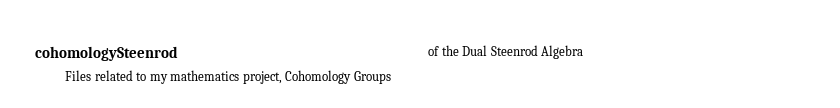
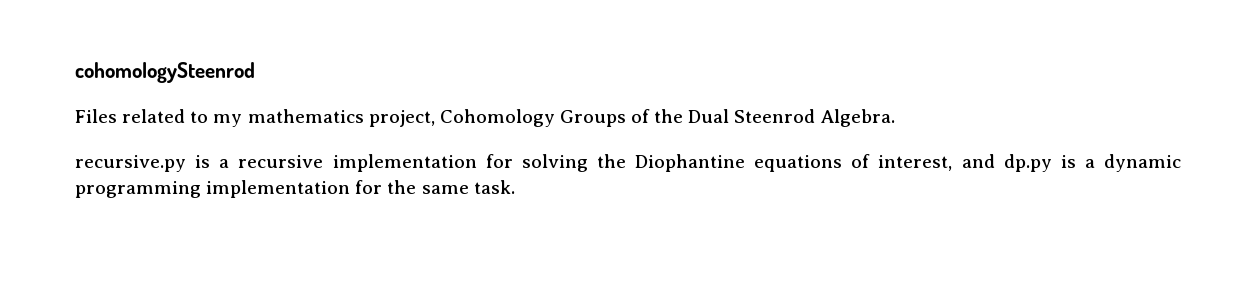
[541,45,584,59] Algebra -> [820,109,895,127] [75,154,1181,172] [75,180,515,198] Algebra. // recursive.py is a recursive implementation for solving the Diophantine equations of interest, and dp.py is a dynamic programming implementation for the same task.

